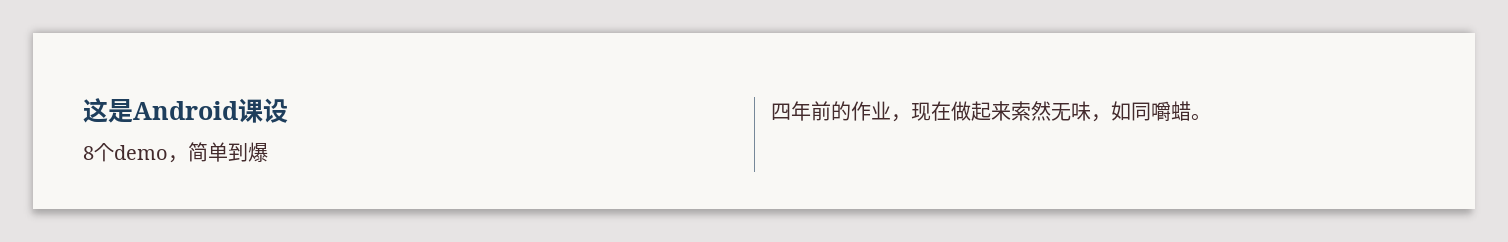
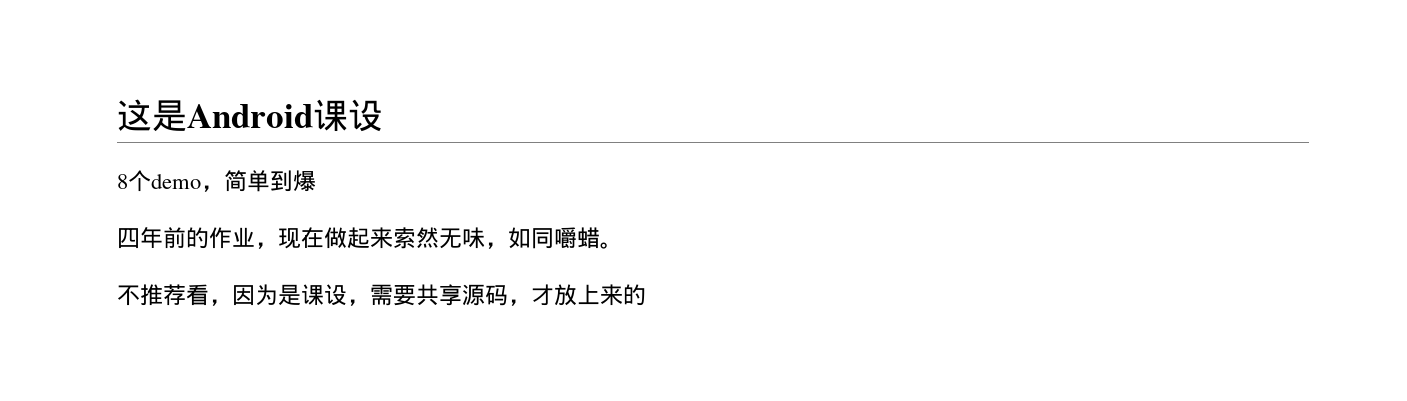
(1211, 117) none -> [117,284,646,306] // 不推荐看，因为是课设，需要共享源码，才放上来的

